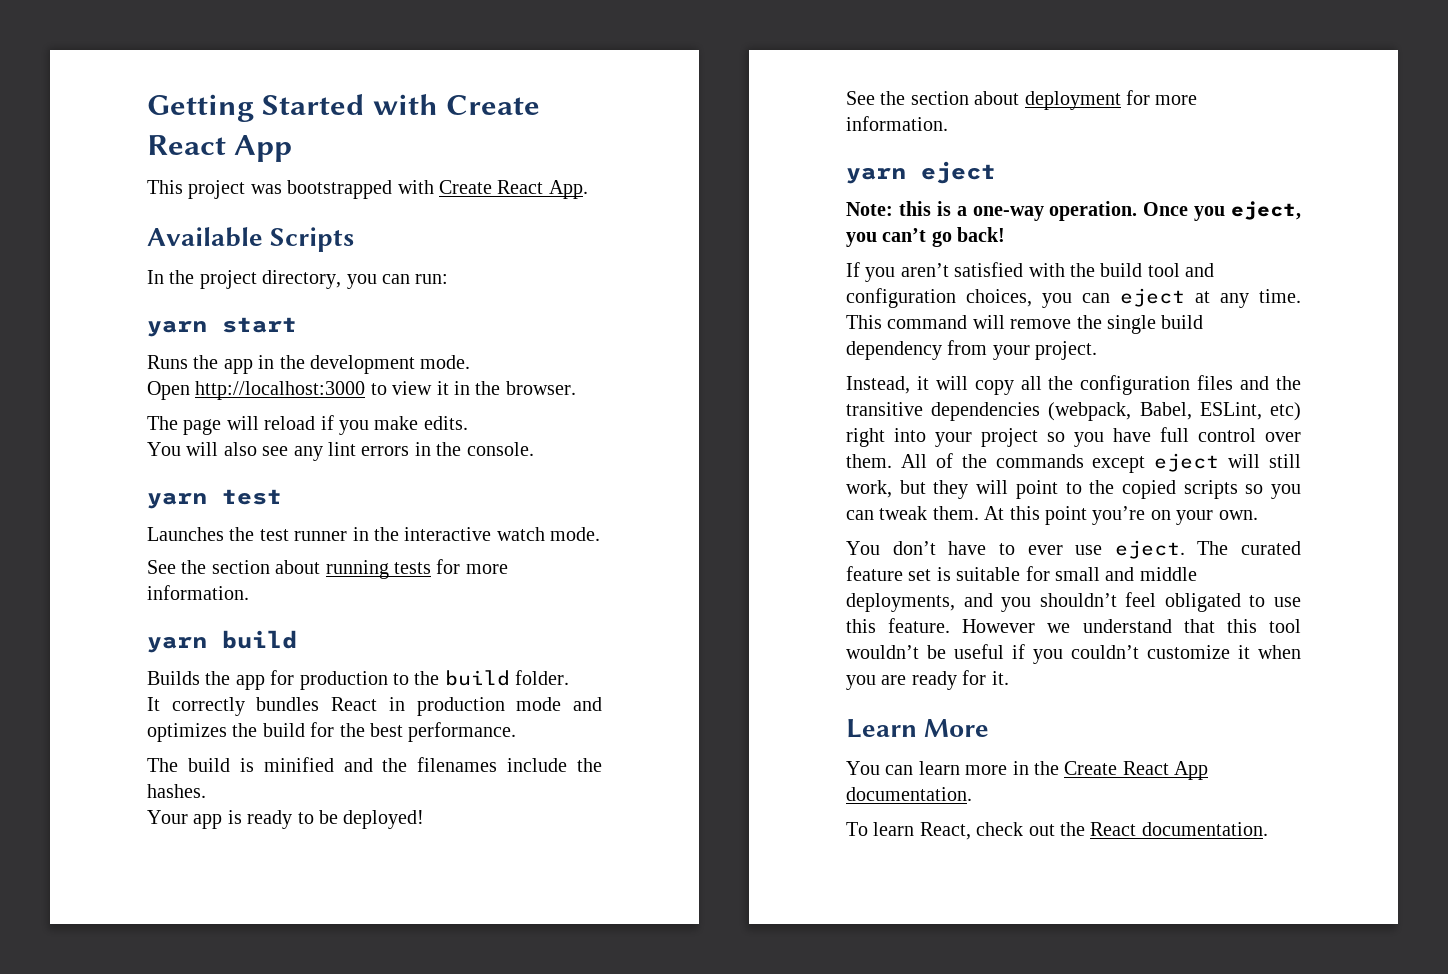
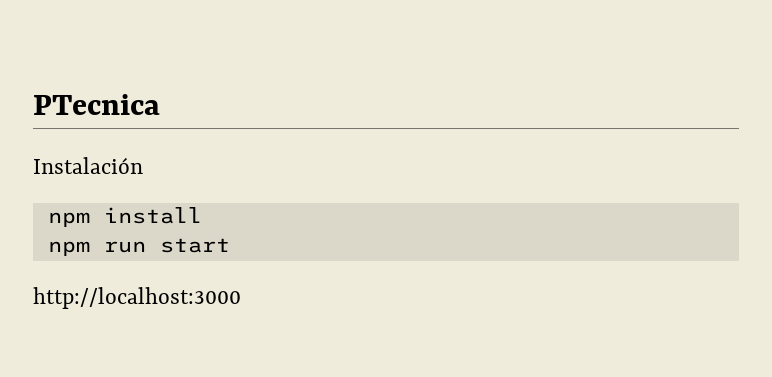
[147,94,541,122] [147,135,293,162] [147,180,588,199] [147,227,355,252] [147,270,449,289] [147,317,297,337] [147,355,471,374] [147,381,576,400] [147,415,468,435] [147,442,534,461] [147,489,282,509] [147,527,601,541] [147,559,508,579] [147,585,249,600] [147,630,297,653] [147,670,570,690] [147,697,602,716] [147,722,517,742] [147,757,602,772] [147,784,206,798] [147,810,425,829] [846,90,1198,110] [846,116,948,131] [846,161,996,184] [846,201,1301,221] [846,227,1006,247] [846,262,1215,282] [846,288,1301,308] [846,315,1204,334] [846,340,1098,360] [846,375,1301,395] [846,402,1301,421] [846,427,1301,447] [846,453,1301,473] [846,480,1301,499] [846,506,1258,525] [846,540,1301,559] [846,566,1197,581] [846,592,1301,612] [846,618,1301,633] [846,644,1301,664] [846,670,1009,690] [846,719,990,738] [846,761,1209,780] [846,787,972,801] [846,822,1268,840] Getting Started with Create React App // This project was bootstrapped with Create React App. // Available Scripts // In the project directory, you can run: // yarn start // Runs the app in the development mode. // Open http://localhost:3000 to view it in the browser. // The page will reload if you make edits. // You will also see any lint errors in the console. // yarn test // Launches the test runner in the interactive watch mode. // See the section about running tests for more information. // yarn build // Builds the app for production to the build folder. // It correctly bundles React in production mode and optimizes the build for the best performance. // The build is minified and the filenames include the hashes. // Your app is ready to be deployed! // See the section about deployment for more information. // yarn eject // Note: this is a one-way operation. Once you eject, you can’t go back! // If you aren’t satisfied with the build tool and configuration choices, you can eject at any time. This command will remove the single build dependency from your project. // Instead, it will copy all the configuration files and the transitive dependencies (webpack, Babel, ESLint, etc) right into your project so you have full control over them. All of the commands except eject will still work, but they will point to the copied scripts so you can tweak them. At this point you’re on your own. // You don’t have to ever use eject. The curated feature set is suitable for small and middle deployments, and you shouldn’t feel obligated to use this feature. However we understand that this tool wouldn’t be useful if you couldn’t customize it when you are ready for it. // Learn More // You can learn more in the Create React App documentation. // To learn React, check out the React documentation. -> [33,94,160,115] [33,157,143,174] [47,207,202,227] [47,238,230,256] [33,287,241,309] PTecnica // Instalación // npm install // npm run start // http://localhost:3000

